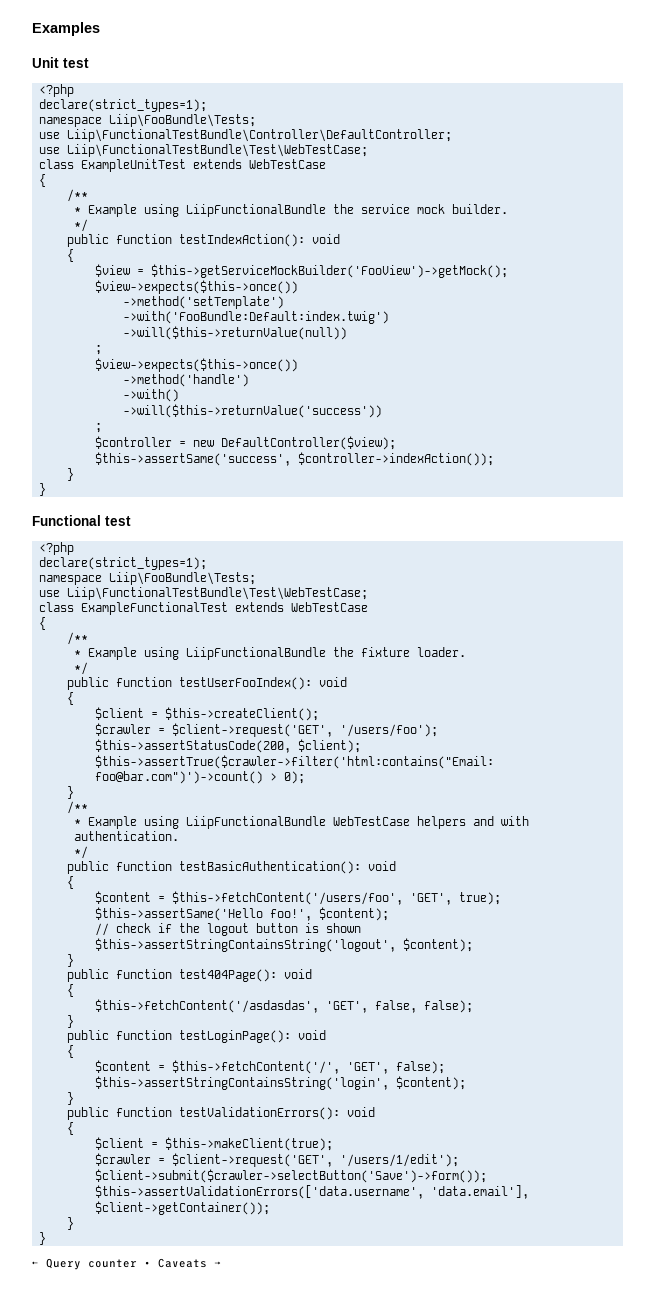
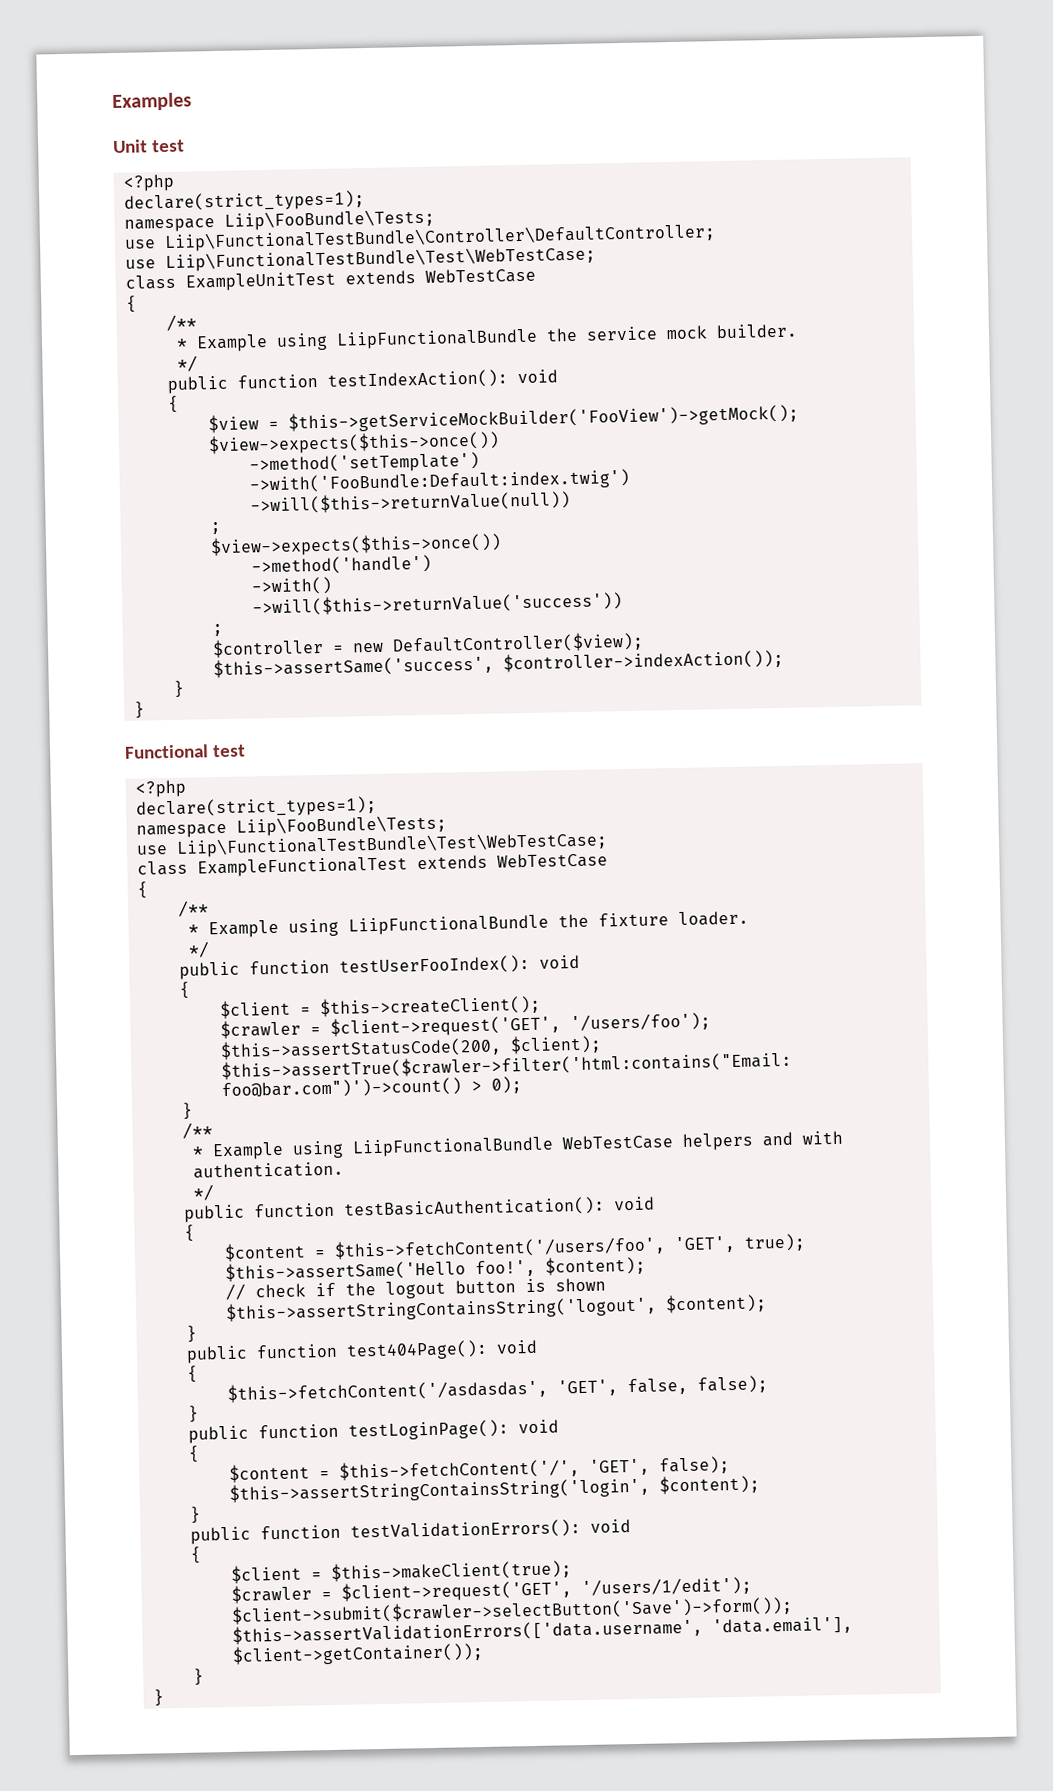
[32,1258,221,1270] // ← Query counter • Caveats → -> (165, 1698) none

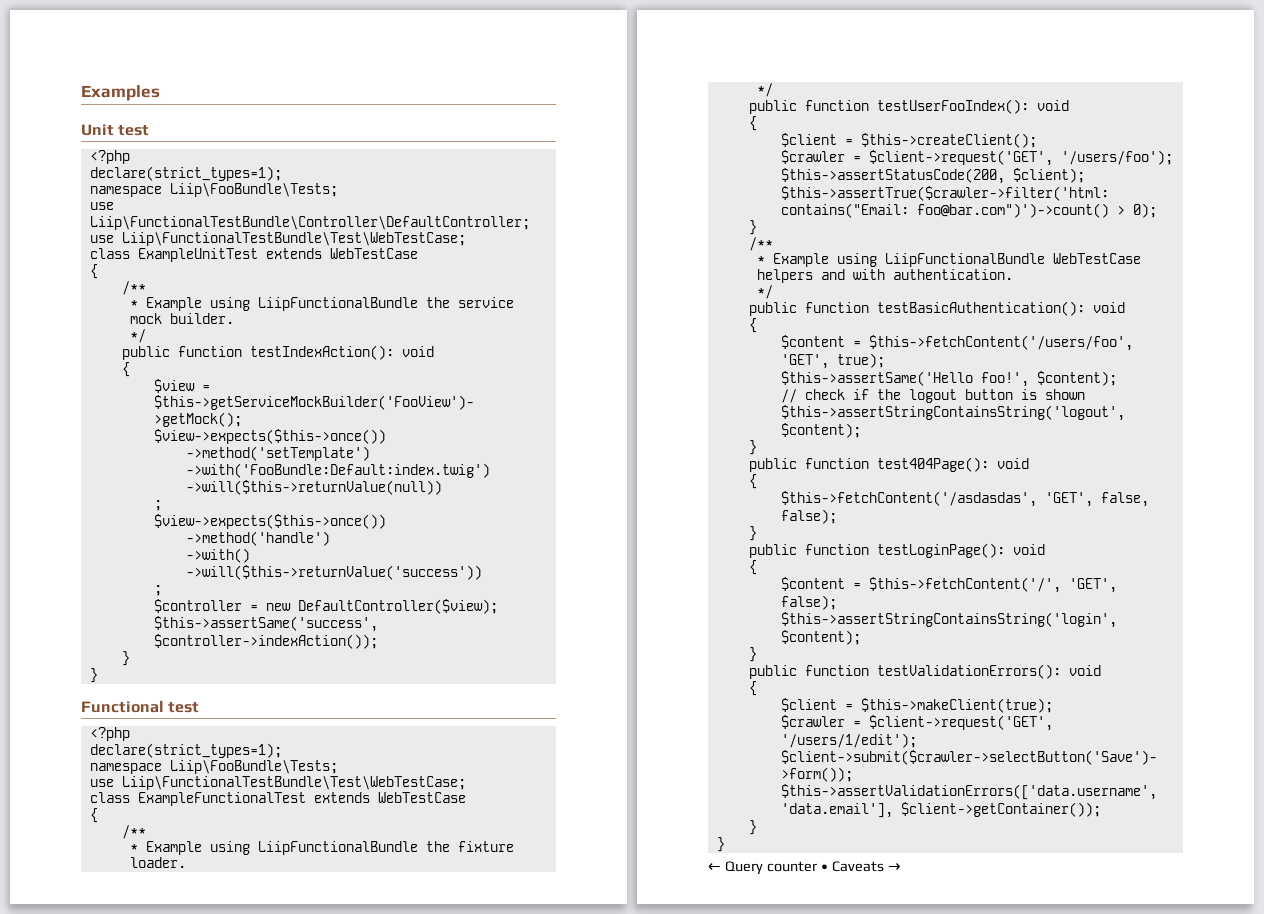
(165, 1698) none -> [708,861,901,875] // ← Query counter • Caveats →

